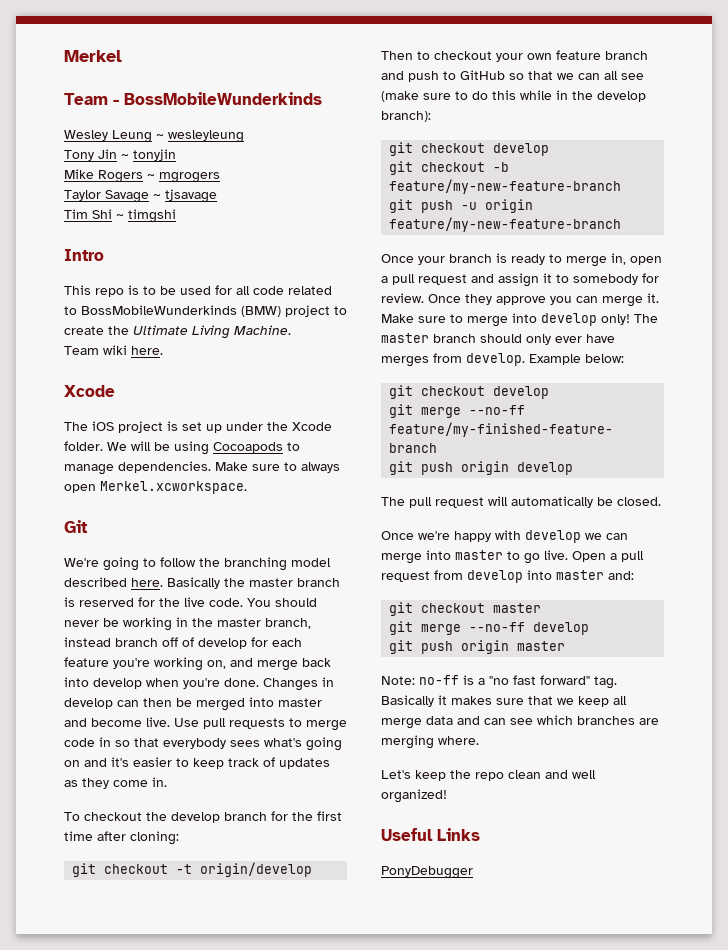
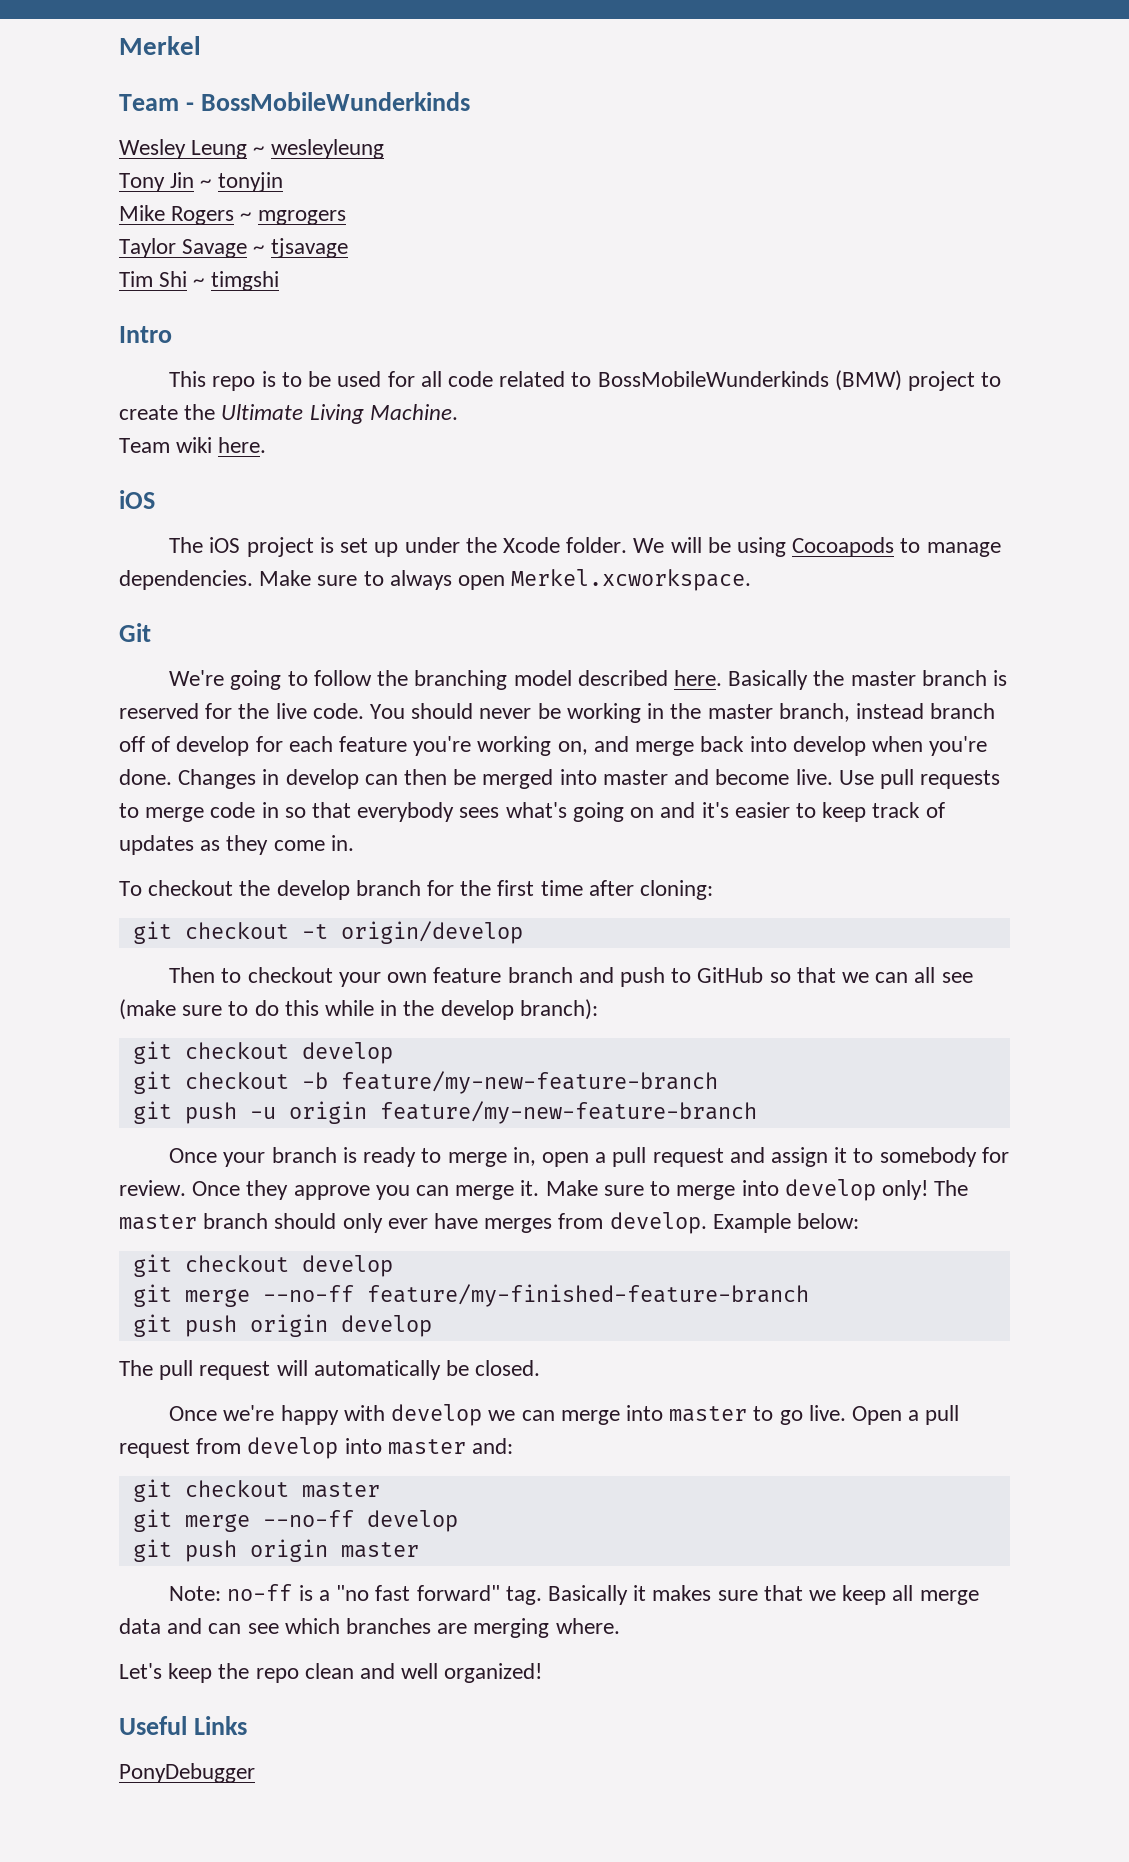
[64,385,115,397] Xcode -> [119,490,155,509] iOS

